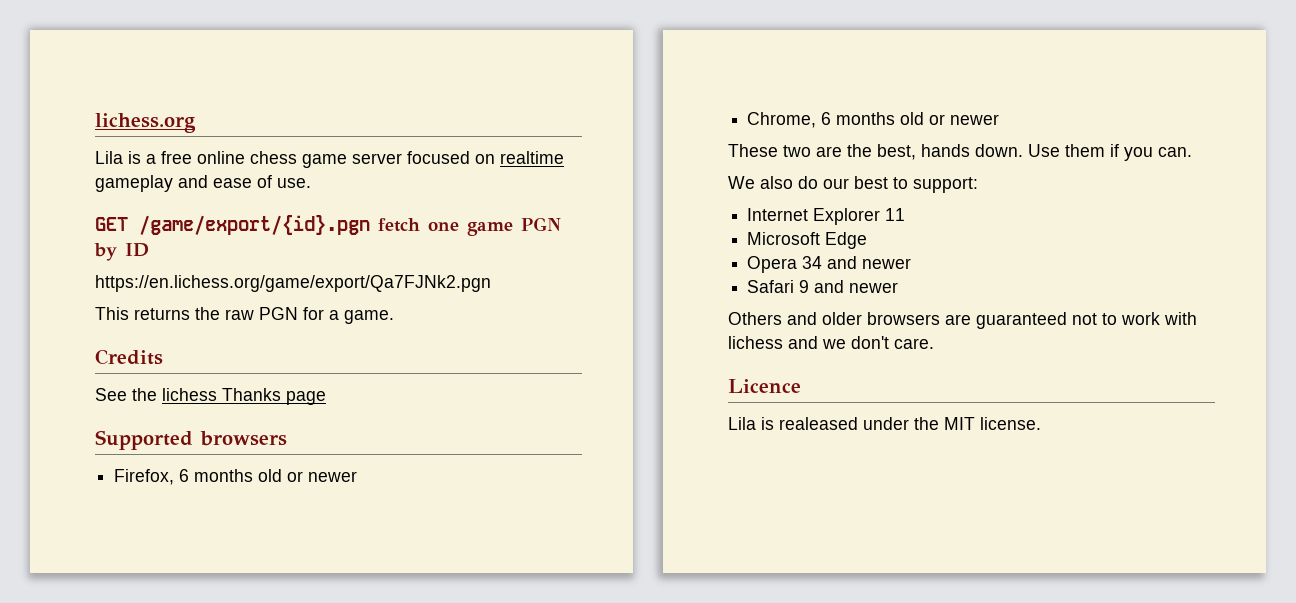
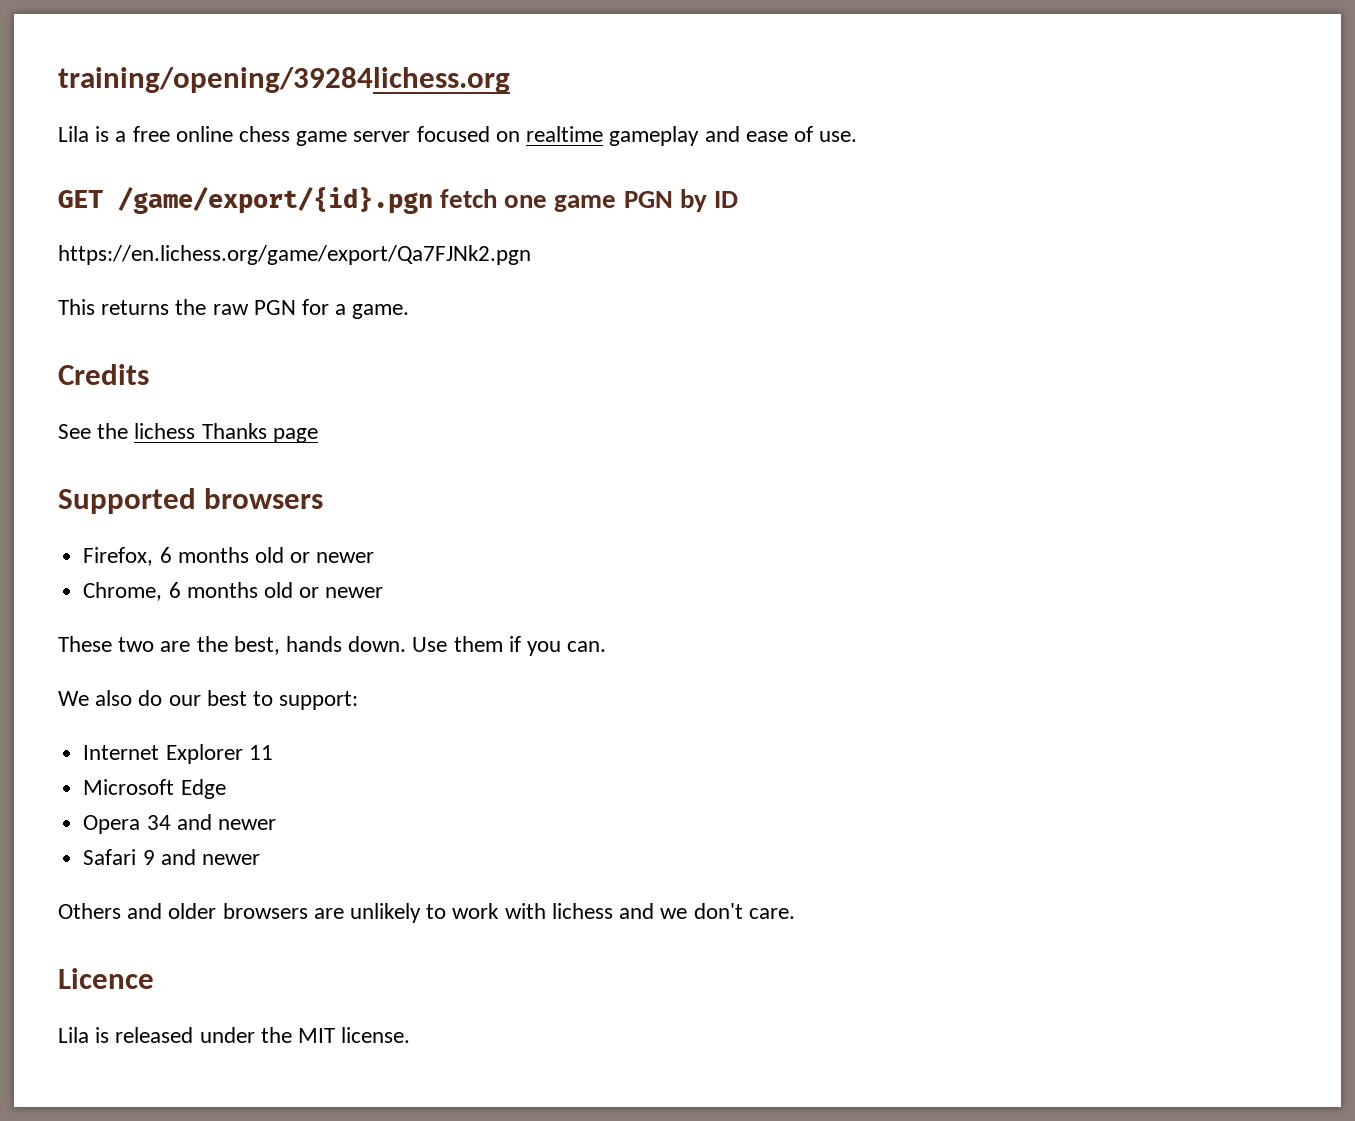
[95,113,196,133] lichess.org -> [58,67,510,93] training/opening/39284lichess.org
[976,312,1097,329] guaranteed not -> [350,903,422,923] unlikely
[779,417,858,430] realeased -> [115,1027,194,1043] released

